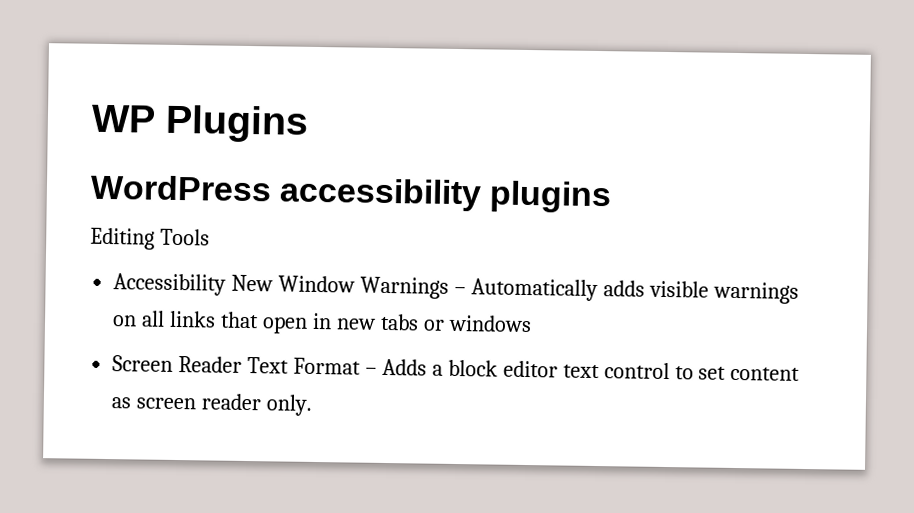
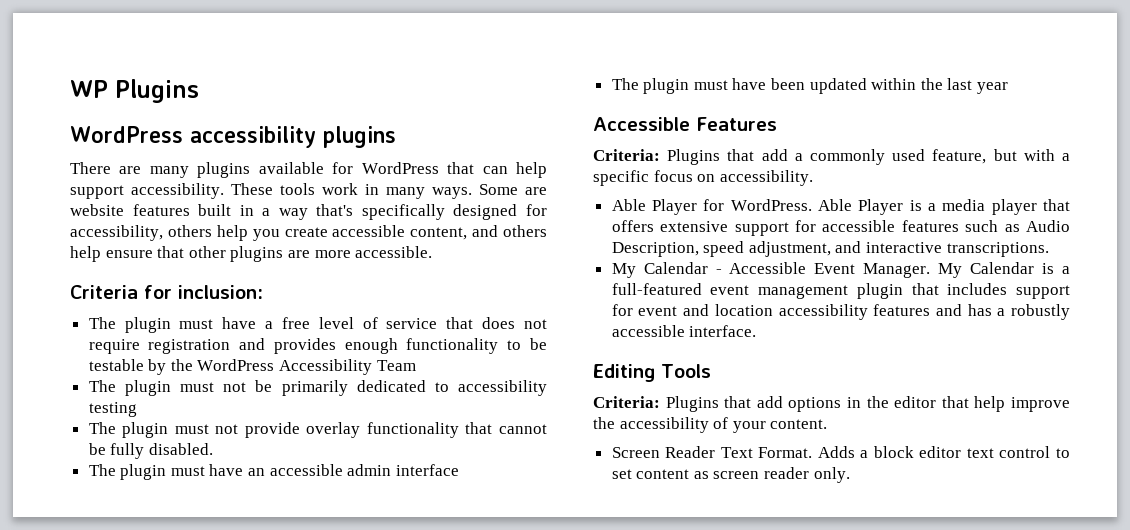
[90,227,210,250] [113,273,799,304] [112,310,532,334] Editing Tools // Accessibility New Window Warnings – Automatically adds visible warnings on all links that open in new tabs or windows -> [70,162,547,178] [70,183,547,199] [70,204,547,220] [70,225,547,241] [70,246,433,262] [70,285,263,299] [88,317,548,333] [88,338,547,354] [88,359,416,375] [88,380,547,396] [88,402,137,417] [88,422,547,438] [88,443,213,459] [88,464,459,480] [611,78,1009,94] [593,117,777,131] [593,149,1070,165] [593,170,813,186] [611,199,1070,215] [611,220,1070,236] [611,241,1049,257] [611,262,1070,278] [611,283,1070,299] [611,304,1070,320] [611,325,757,337] [593,364,711,382] [593,396,1070,412] [593,417,828,433] There are many plugins available for WordPress that can help support accessibility. These tools work in many ways. Some are website features built in a way that's specifically designed for accessibility, others help you create accessible content, and others help ensure that other plugins are more accessible. // Criteria for inclusion: // The plugin must have a free level of service that does not require registration and provides enough functionality to be testable by the WordPress Accessibility Team // The plugin must not be primarily dedicated to accessibility testing // The plugin must not provide overlay functionality that cannot be fully disabled. // The plugin must have an accessible admin interface // The plugin must have been updated within the last year // Accessible Features // Criteria: Plugins that add a commonly used feature, but with a specific focus on accessibility. // Able Player for WordPress. Able Player is a media player that offers extensive support for accessible features such as Audio Description, speed adjustment, and interactive transcriptions. // My Calendar - Accessible Event Manager. My Calendar is a full-featured event management plugin that includes support for event and location accessibility features and has a robustly accessible interface. // Editing Tools // Criteria: Plugins that add options in the editor that help improve the accessibility of your content.
[293,357,377,375] Format – -> [758,447,813,458] Format.

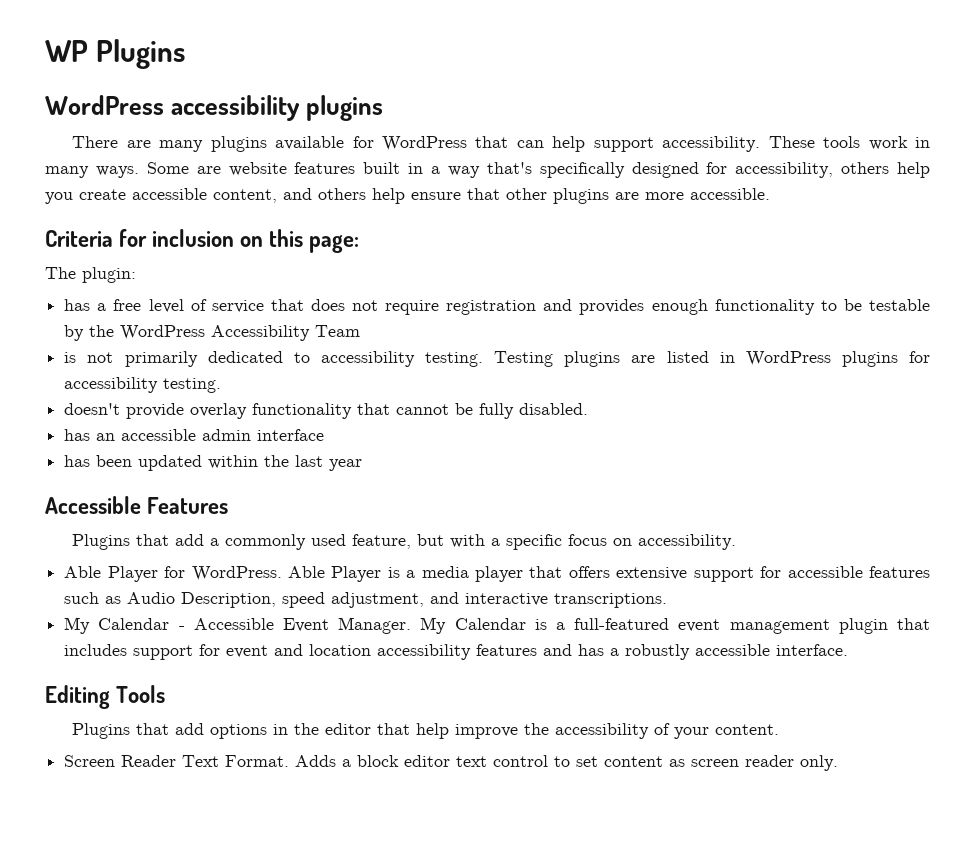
[178,285,263,299] [88,317,257,333] inclusion: // The plugin must have -> [152,229,360,253] [45,267,136,283] [64,299,91,311] inclusion on this page: // The plugin: // has
[88,380,547,396] [88,402,137,417] [88,422,239,438] The plugin must not be primarily dedicated to accessibility testing // The plugin must not -> [64,351,930,367] [64,377,222,393] [64,403,121,415] is not primarily dedicated to accessibility testing. Testing plugins are listed in WordPress plugins for accessibility testing. // doesn't
[88,464,244,480] The plugin must have -> [64,429,91,441] has
[611,78,767,94] The plugin must have -> [64,455,91,467] has
[593,149,660,161] Criteria: -> (229, 505) none
[593,396,660,408] Criteria: -> (166, 694) none

